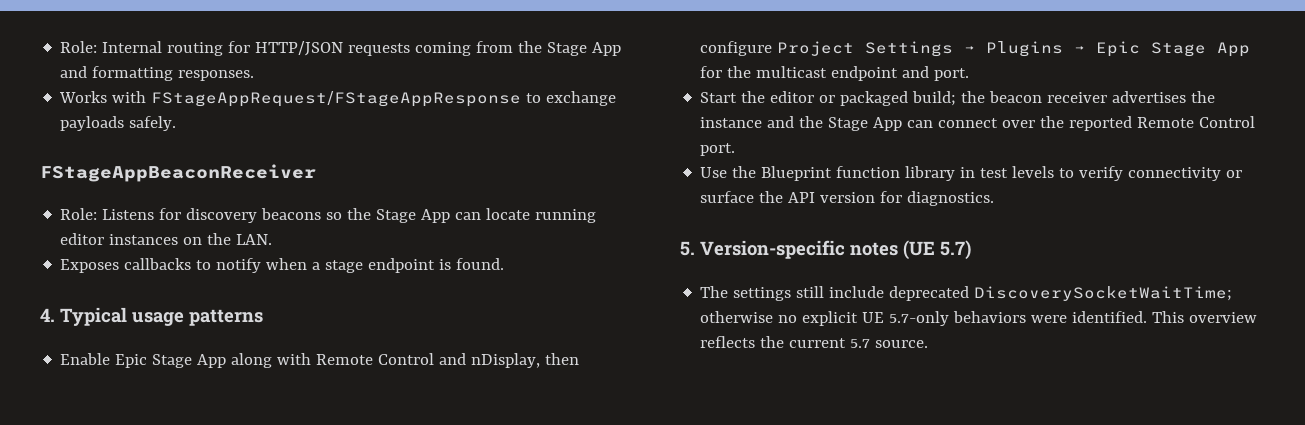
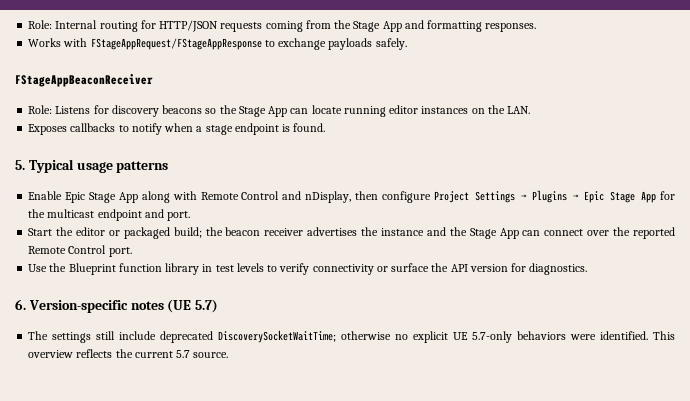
[40,308,55,322] 4. -> [15,160,25,170] 5.
[680,241,695,256] 5. -> [15,299,26,310] 6.

